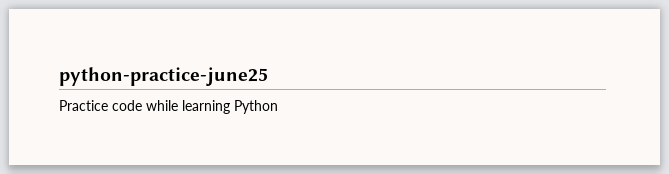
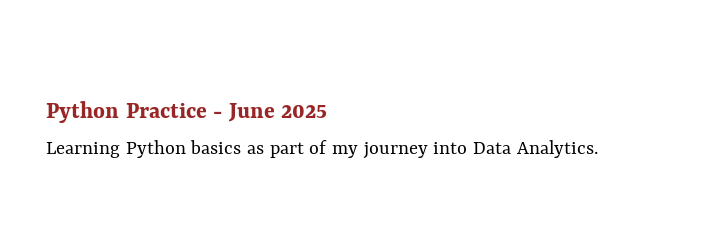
[59,67,268,86] [59,100,278,114] python-practice-june25 // Practice code while learning Python -> [46,101,328,123] [46,140,598,159] Python Practice - June 2025 // Learning Python basics as part of my journey into Data Analytics.

